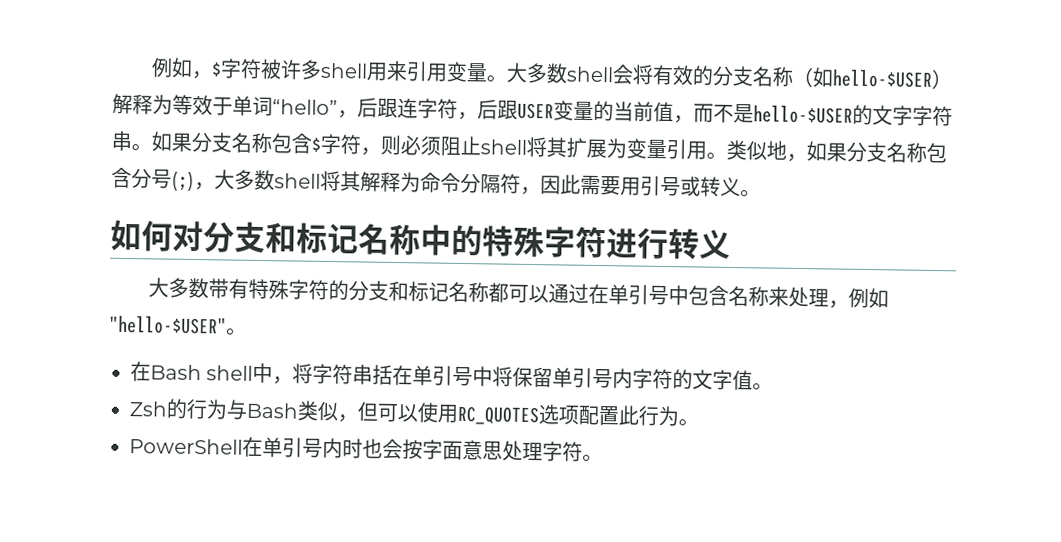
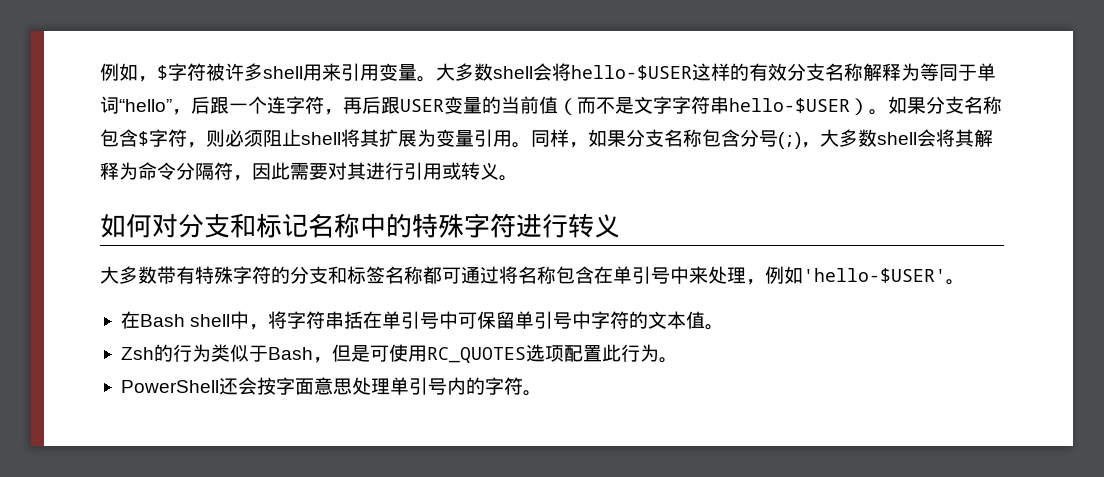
[651,64,953,90] 有效的分支名称（如hello-$USER） -> [571,63,863,81] hello-$USER这样的有效分支名称
[192,94,213,116] 效 -> [939,64,958,81] 同
(398, 108) none -> [229,96,267,114] 一个
(478, 116) none -> [343,97,362,114] 再
[673,103,873,126] ，而不是hello-$USER的 -> [558,97,634,115] （而不是
(133, 141) none -> [729,98,869,115] hello-$USER）
[726,139,787,161] 类似地 -> [531,129,569,147] 同样
(321, 181) none -> [917,129,936,147] 会
[620,175,681,197] 用引号 -> [328,162,442,180] 对其进行引用
[427,281,449,302] 记 -> [366,266,385,284] 签
[527,283,769,307] 以通过在单引号中包含名称 -> [461,266,689,284] 通过将名称包含在单引号中
[109,315,227,335] "hello-$USER" -> [803,268,946,283] 'hello-$USER'
[492,366,514,387] 将 -> [458,312,478,329] 可
[612,368,634,389] 内 -> [572,311,592,329] 中
[712,369,734,391] 字 -> [667,311,687,329] 本
[226,399,419,423] 与Bash类似，但可以 -> [210,344,389,363] 类似于Bash，但是可
[242,436,383,459] 在单引号内时也 -> [218,378,238,395] 还
(543, 451) none -> [389,377,485,395] 单引号内的

